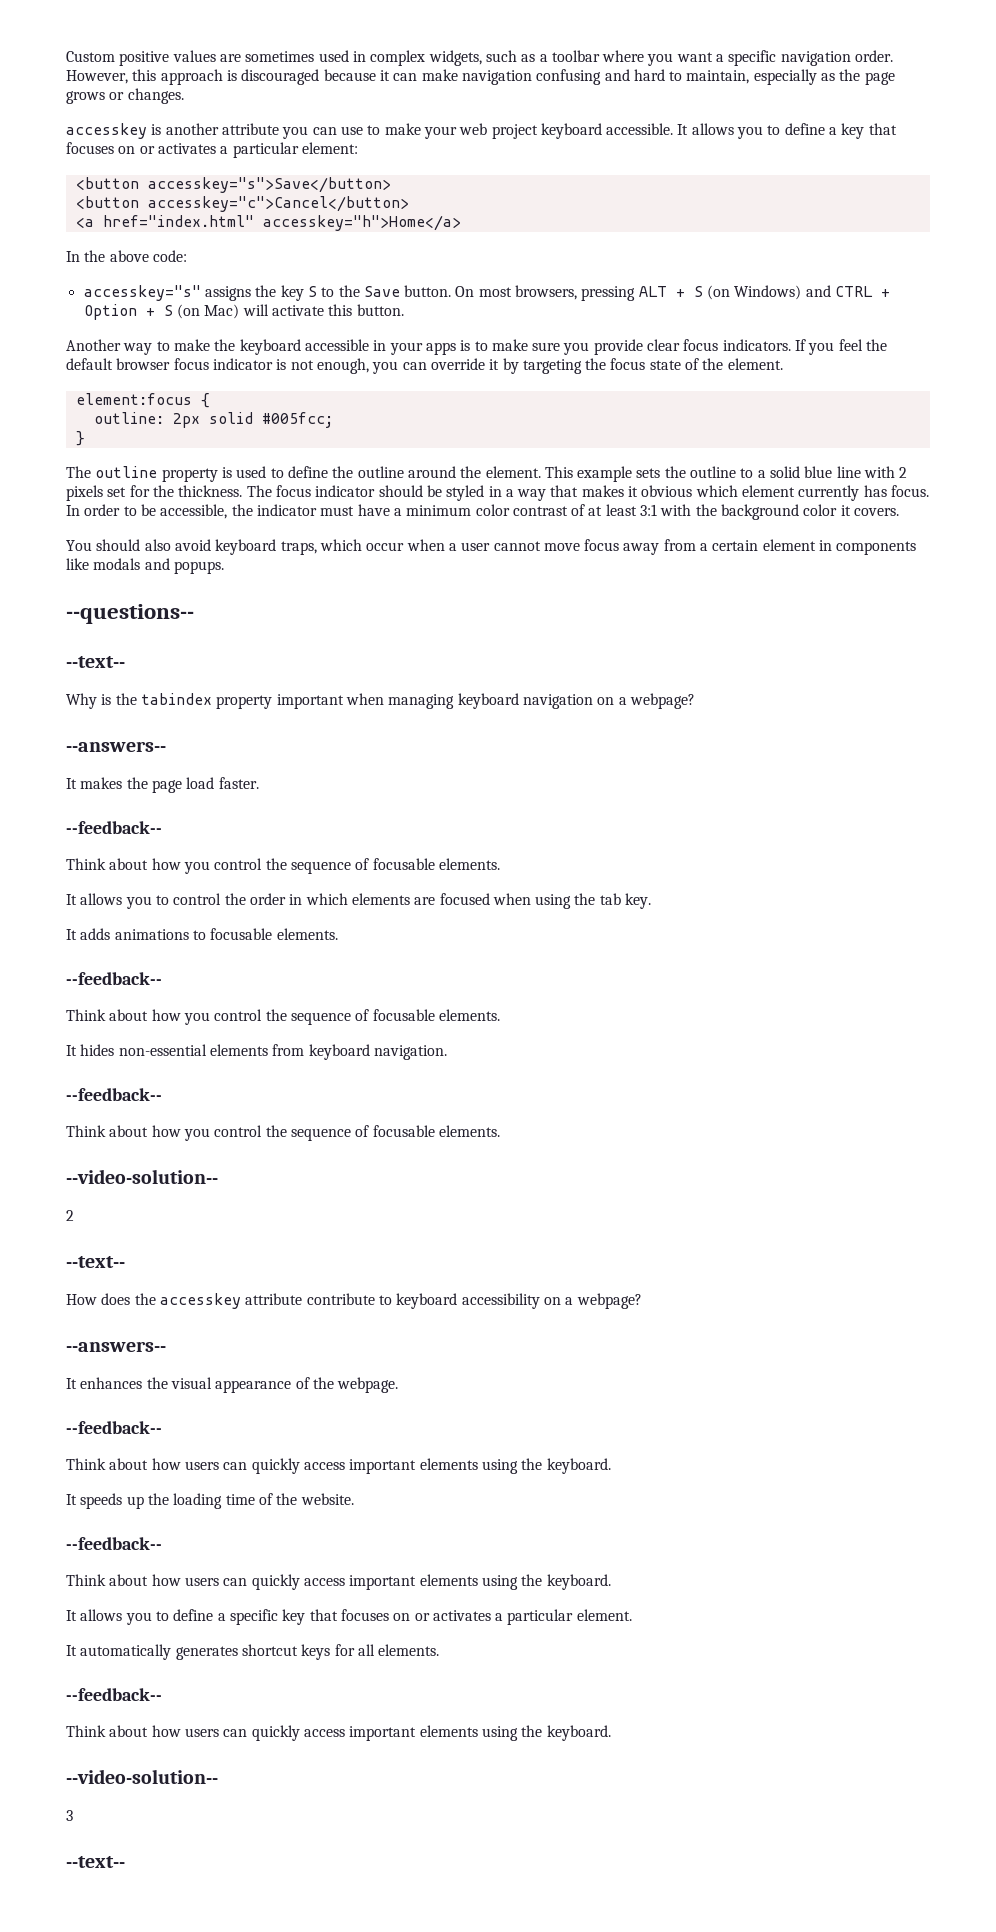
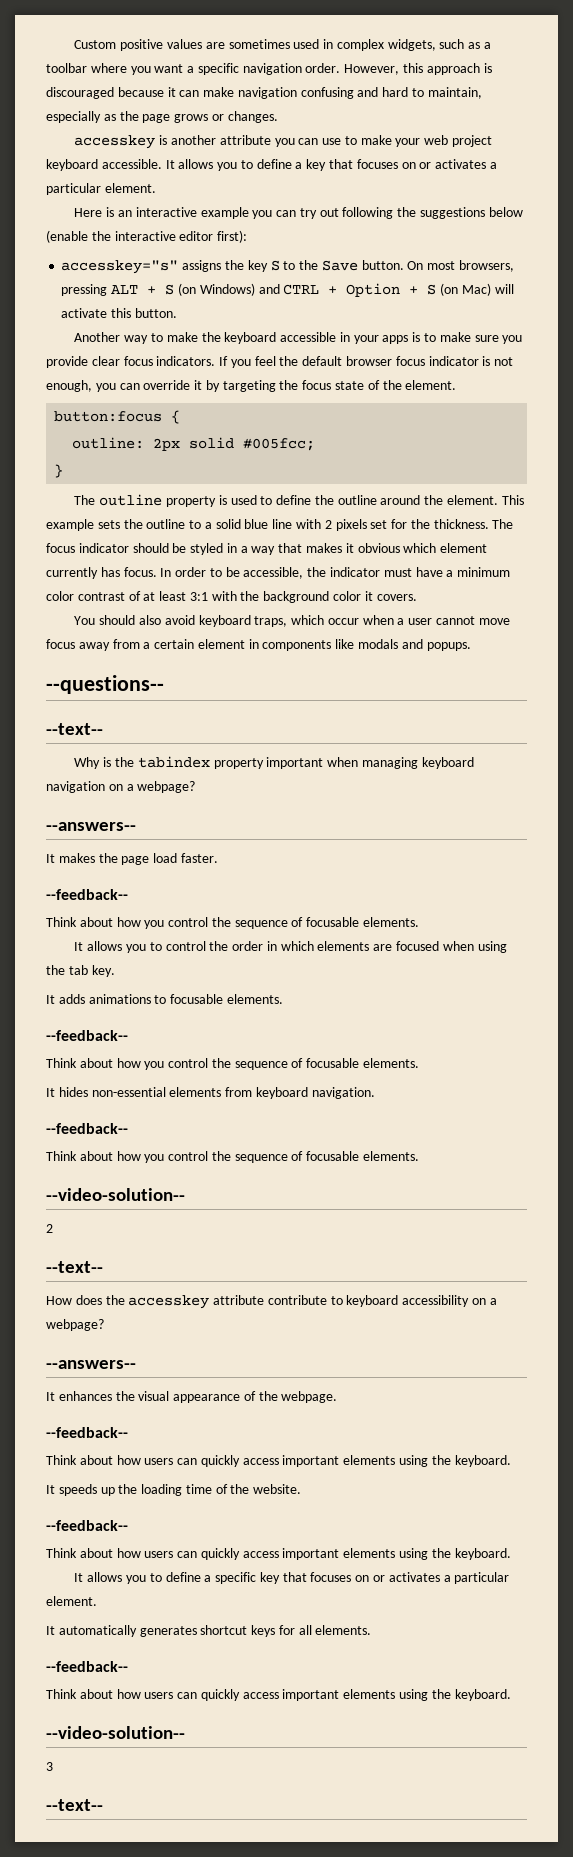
[301,142,358,154] [75,177,391,193] [75,196,409,212] [75,215,461,231] [66,250,187,262] element: // <button accesskey="s">Save</button> // <button accesskey="c">Cancel</button> // <a href="index.html" accesskey="h">Home</a> // In the above code: -> [104,183,156,193] [74,207,523,219] [46,230,248,243] element. // Here is an interactive example you can try out following the suggestions below (enable the interactive editor first):
[75,393,192,405] element:focus -> [54,411,163,422] button:focus

